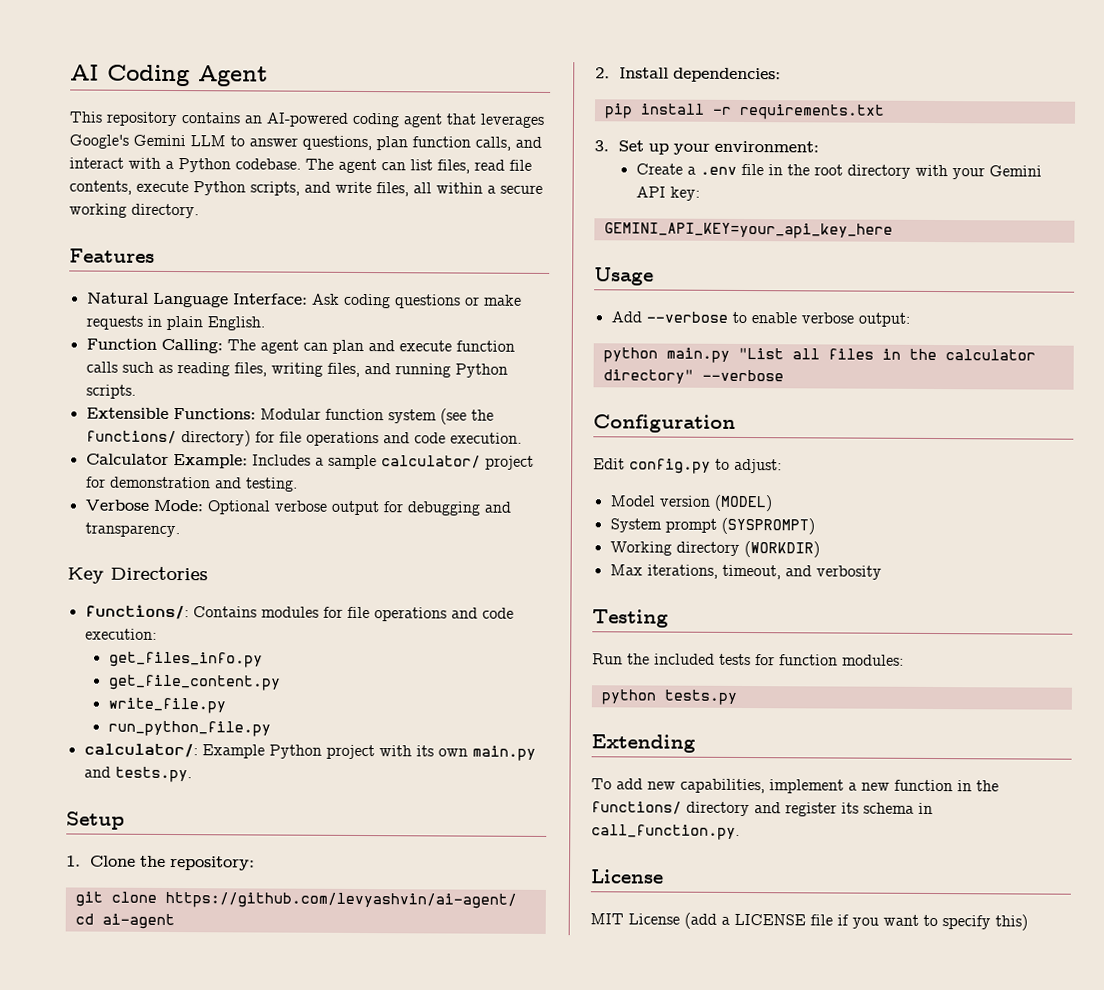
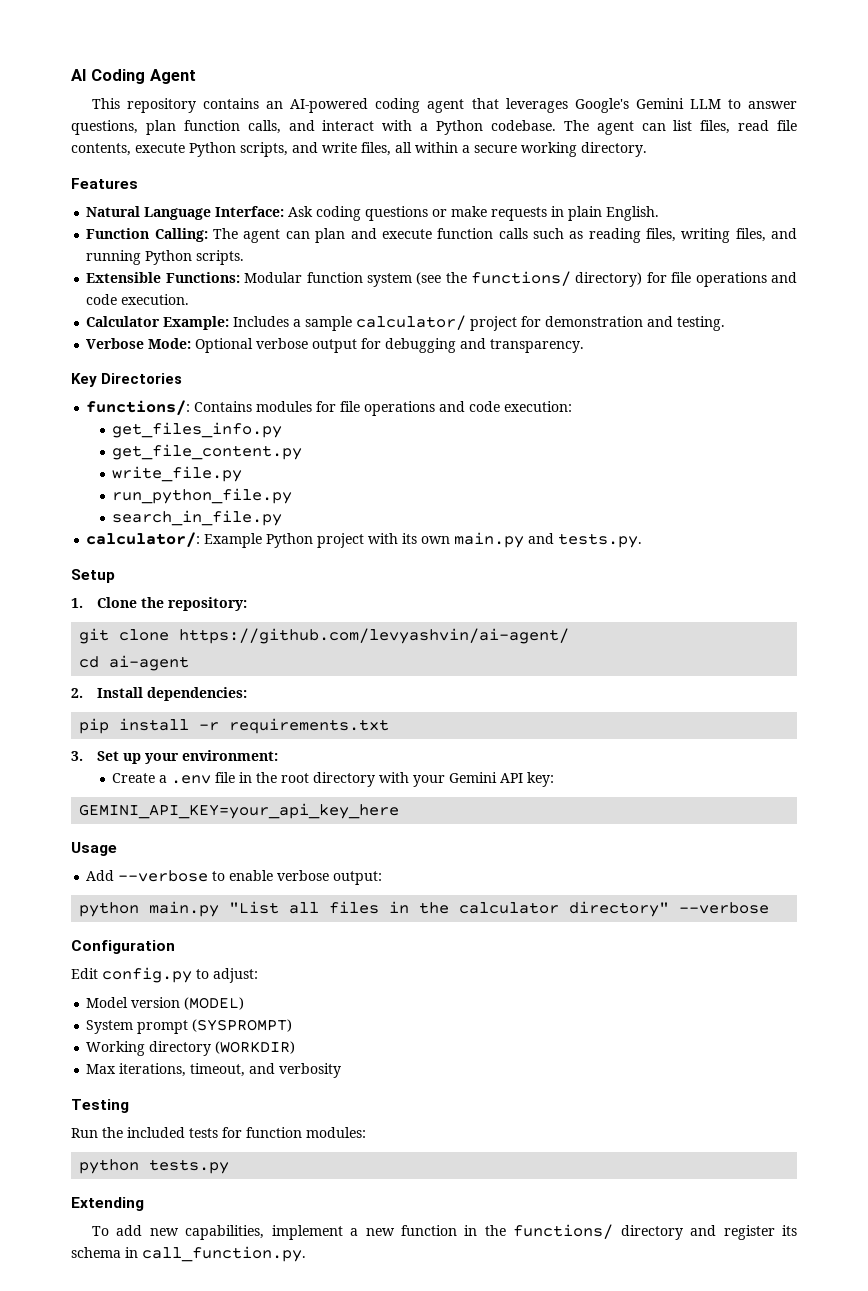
(271, 728) none -> [112,510,283,526] // search_in_file.py
[590,869,664,884] [590,912,1028,931] // License // MIT License (add a LICENSE file if you want to specify this) -> (306, 1254) none

